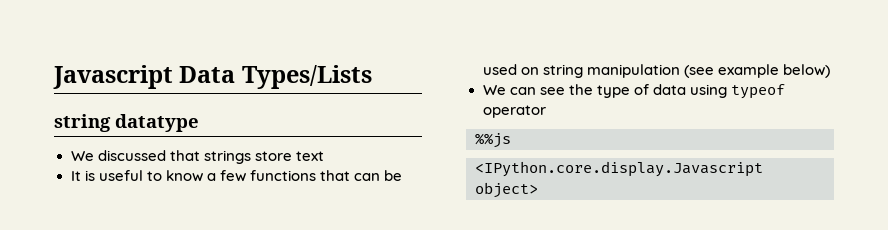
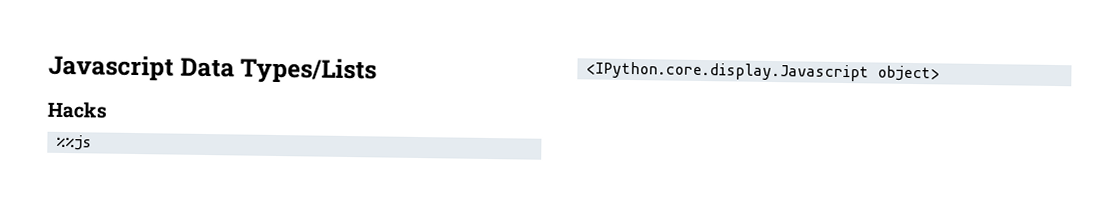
[54,114,199,132] [70,150,324,164] [70,170,403,182] [482,64,830,78] [482,84,785,99] [482,105,546,118] string datatype // We discussed that strings store text // It is useful to know a few functions that can be used on string manipulation (see example below) // We can see the type of data using typeof operator -> [47,101,107,119] Hacks

